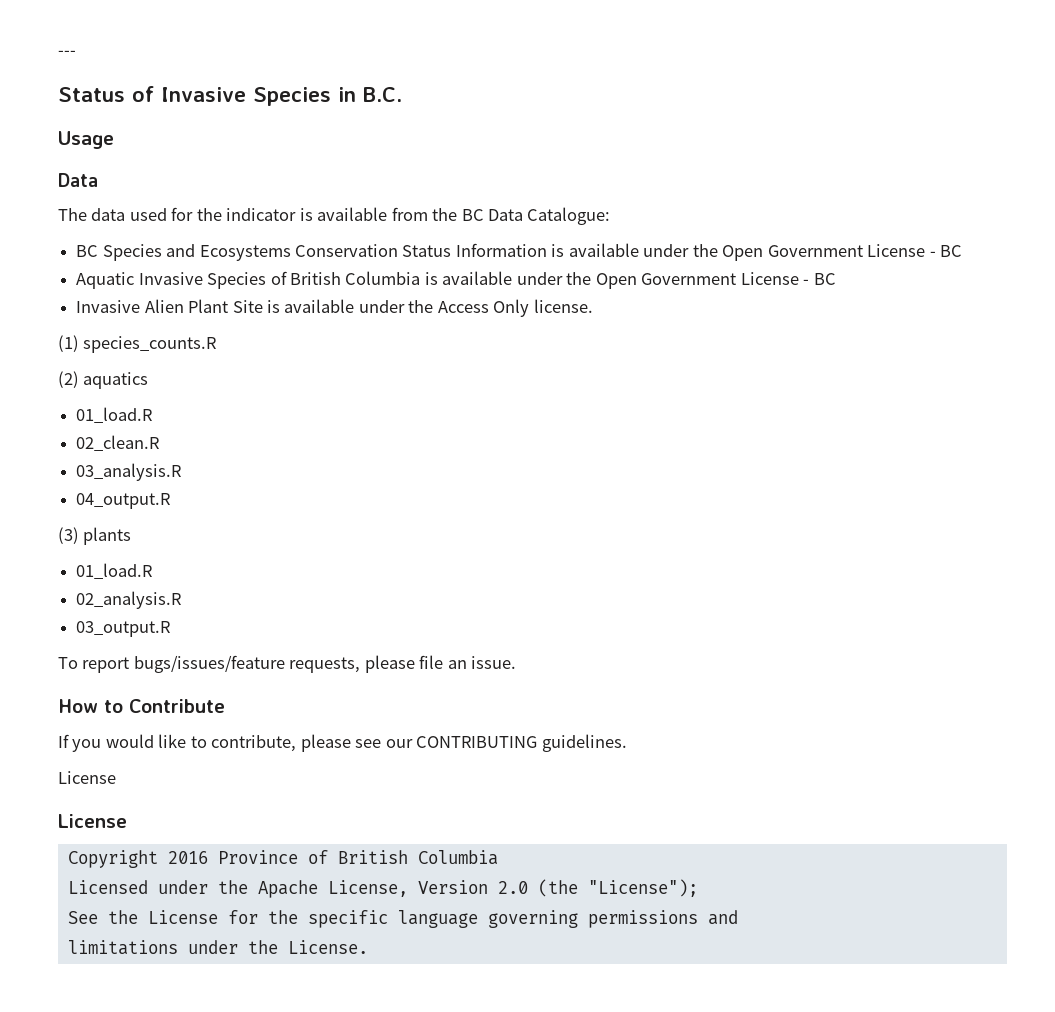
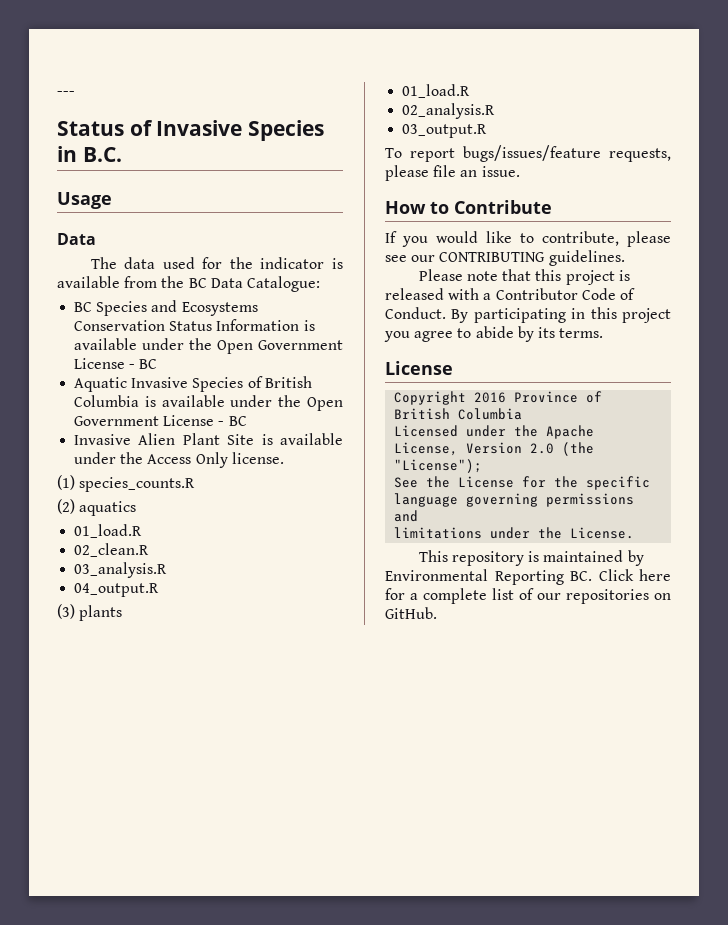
[58,771,116,784] License -> [418,269,630,285] [385,288,635,300] [385,307,671,323] [384,326,604,342] Please note that this project is released with a Contributor Code of Conduct. By participating in this project you agree to abide by its terms.
(368, 947) none -> [418,550,644,566] [385,569,671,585] [385,588,671,604] [385,607,437,619] // This repository is maintained by Environmental Reporting BC. Click here for a complete list of our repositories on GitHub.

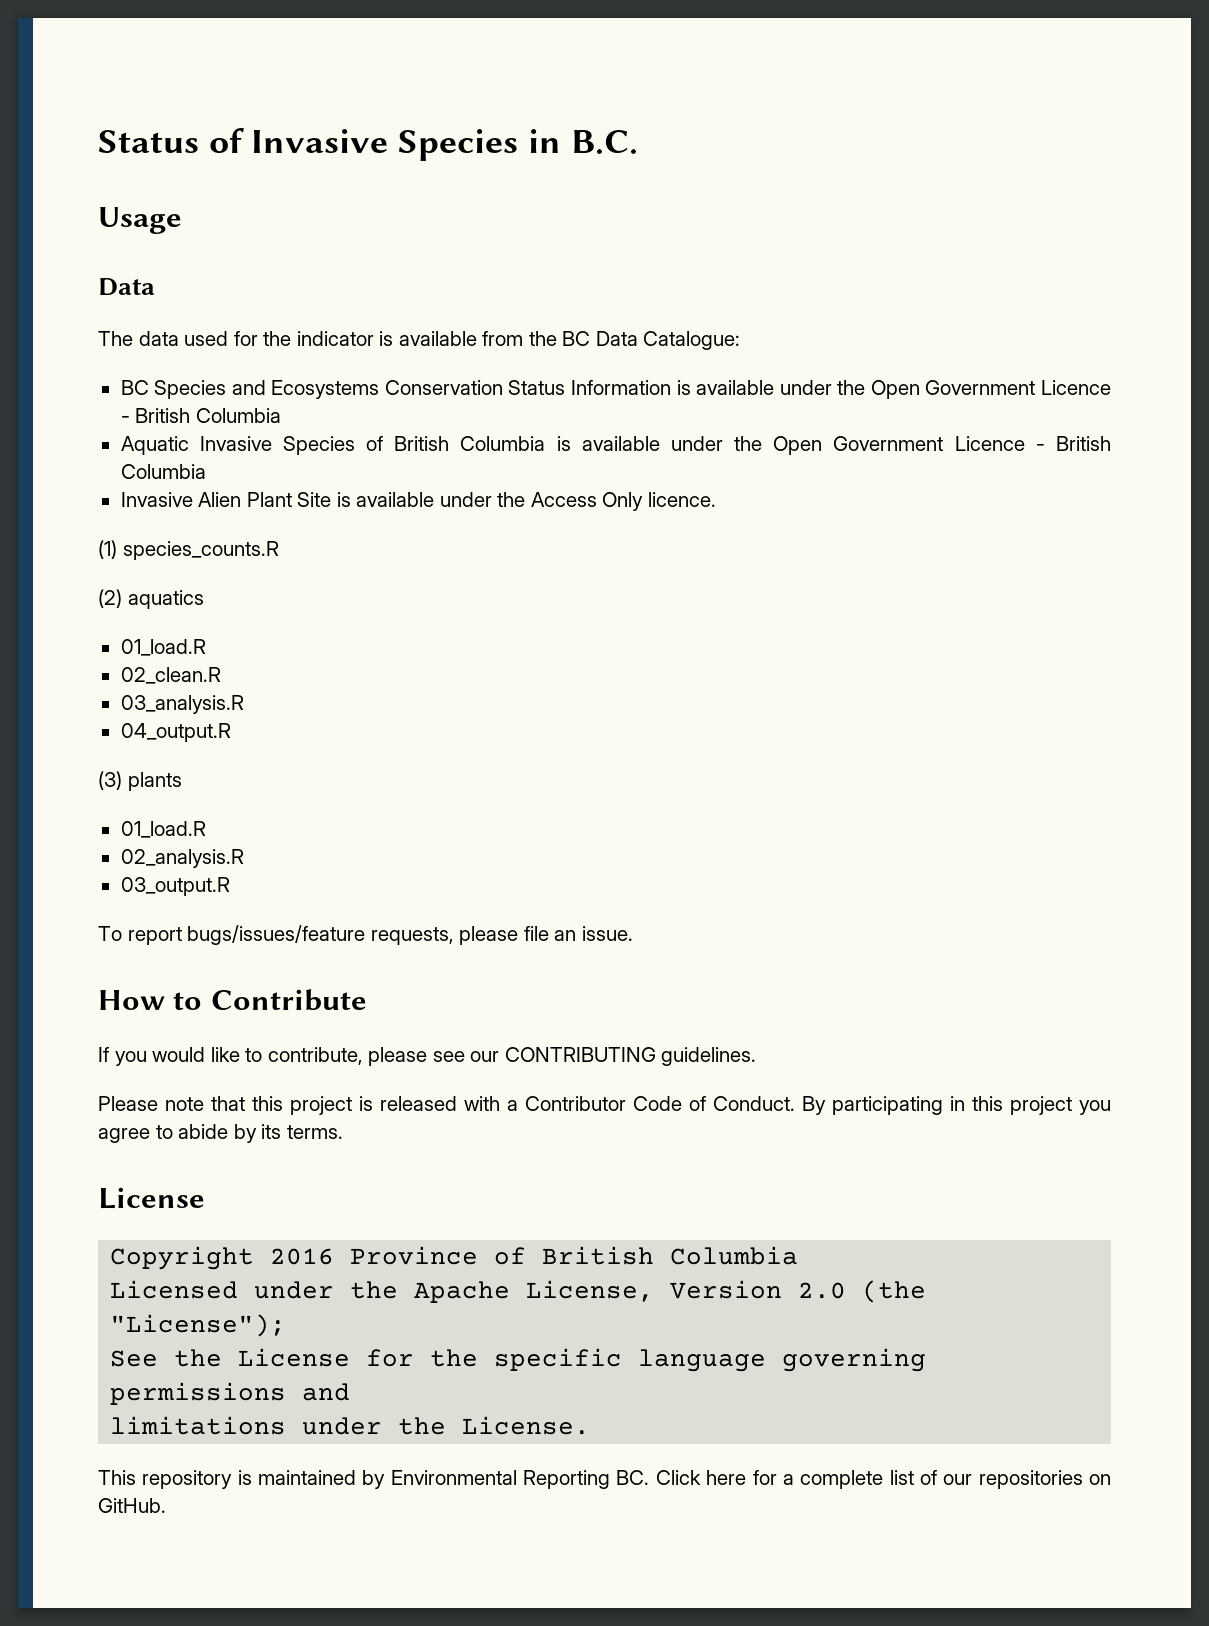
[57,91,75,96] --- // -> (98, 141) none
[74,358,158,369] License - BC -> [1041,380,1111,395] [120,408,281,423] Licence - British Columbia
[163,415,247,426] License - BC -> [954,436,1111,451] [120,464,206,479] Licence - British Columbia
[231,452,284,464] license. -> [647,492,716,507] licence.

